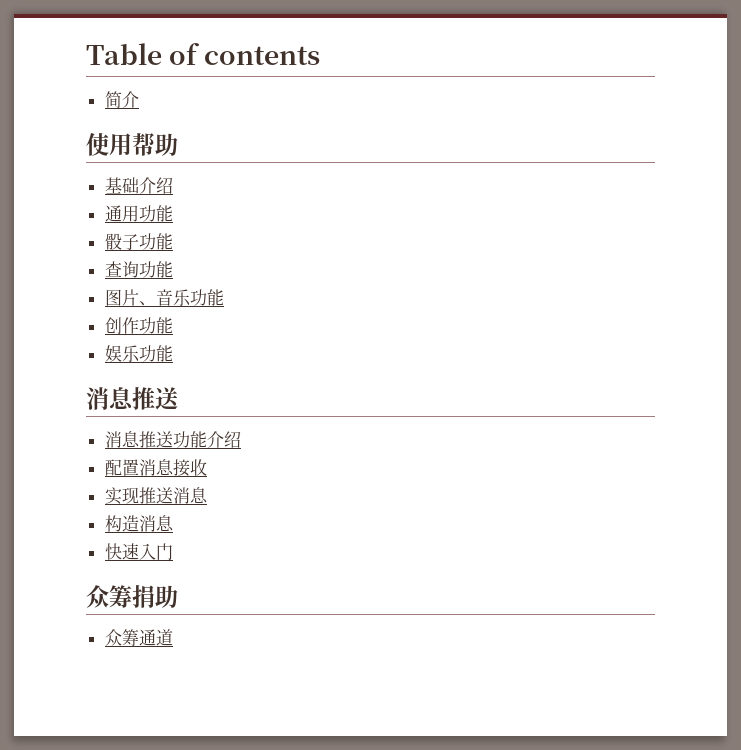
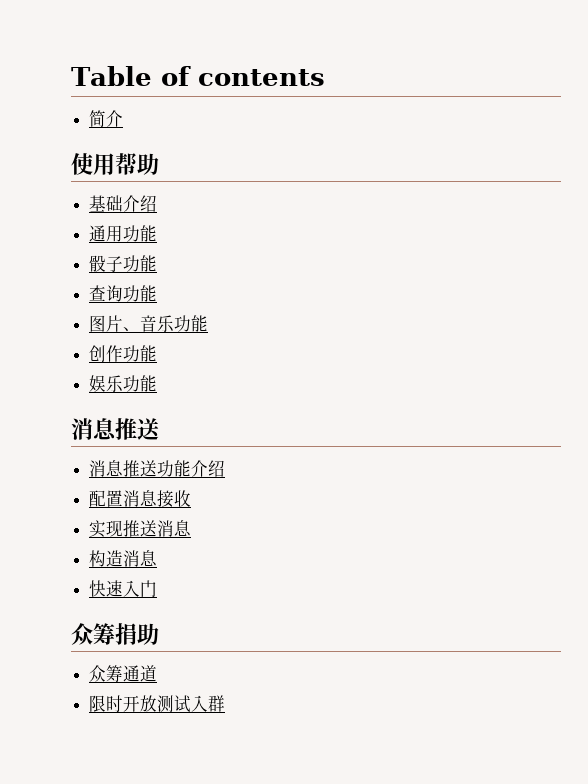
(173, 637) none -> [89,695,226,712] // 限时开放测试入群

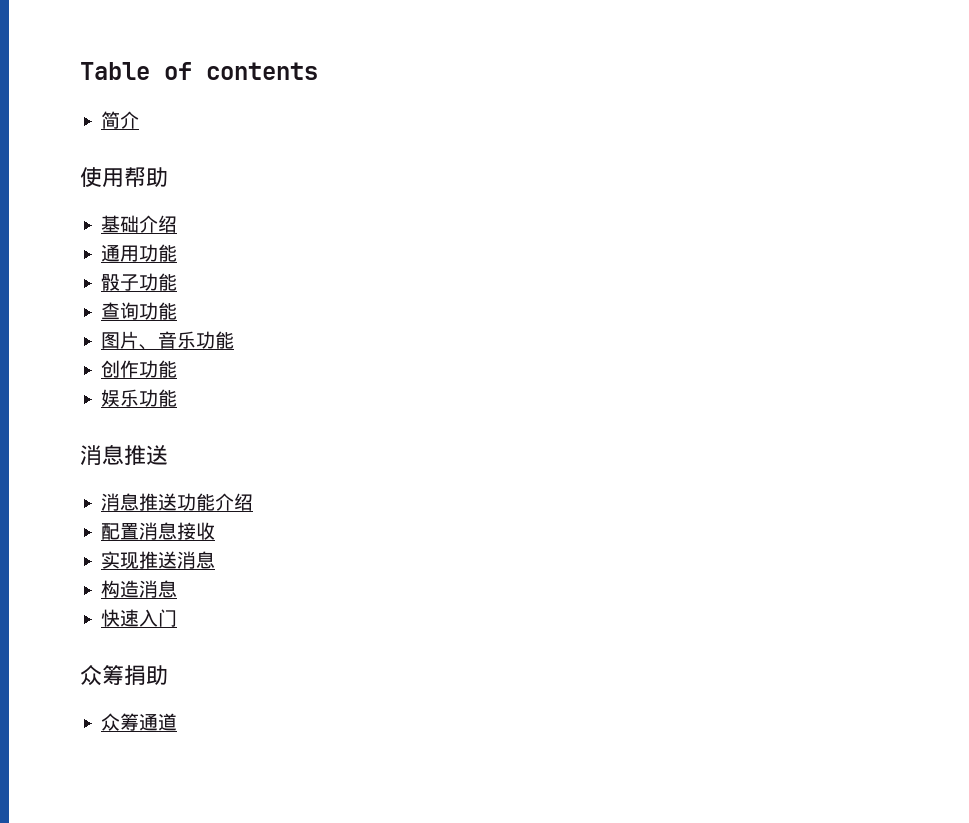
[89,695,226,712] // 限时开放测试入群 -> (177, 722) none

